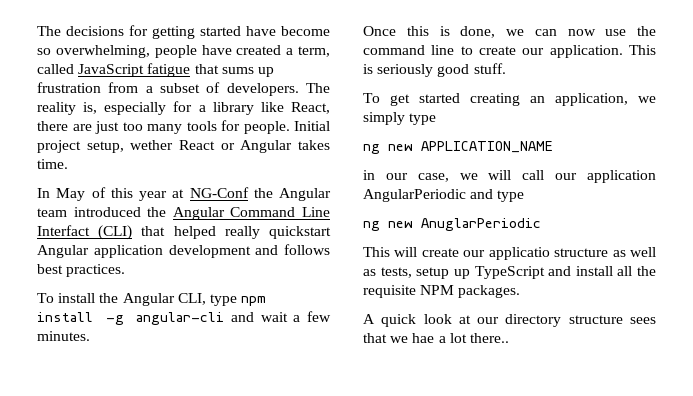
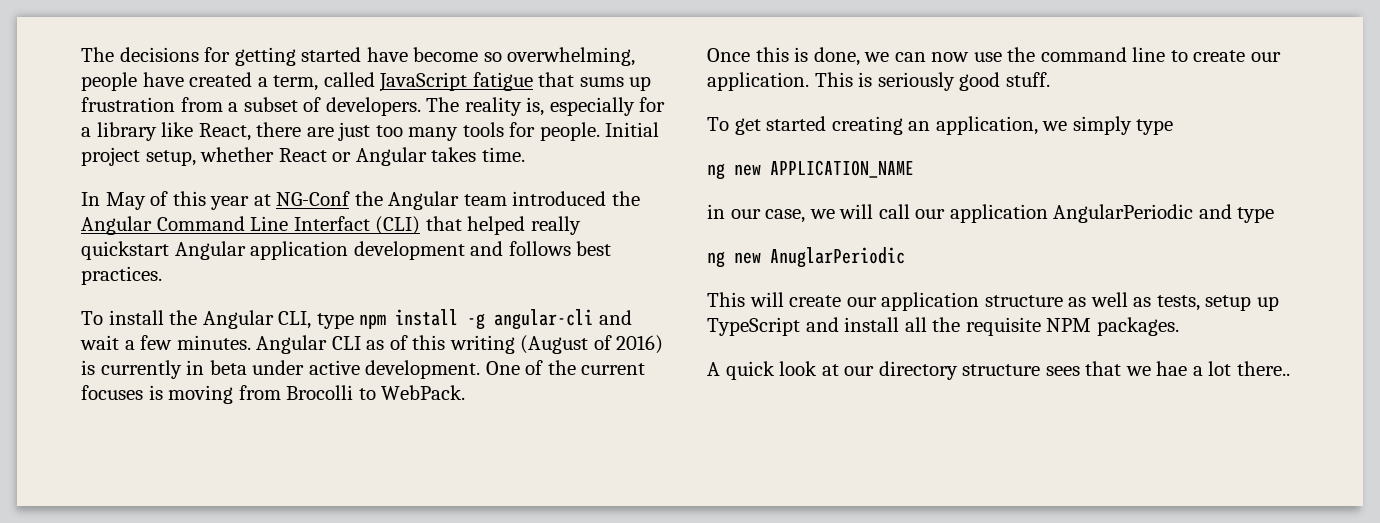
[130,140,174,150] wether -> [200,147,275,162] whether
(90, 336) none -> [256,335,664,354] [81,360,646,379] [81,385,466,404] Angular CLI as of this writing (August of 2016) is currently in beta under active development. One of the current focuses is moving from Brocolli to WebPack.
[488,247,550,260] applicatio -> [881,292,980,311] application

